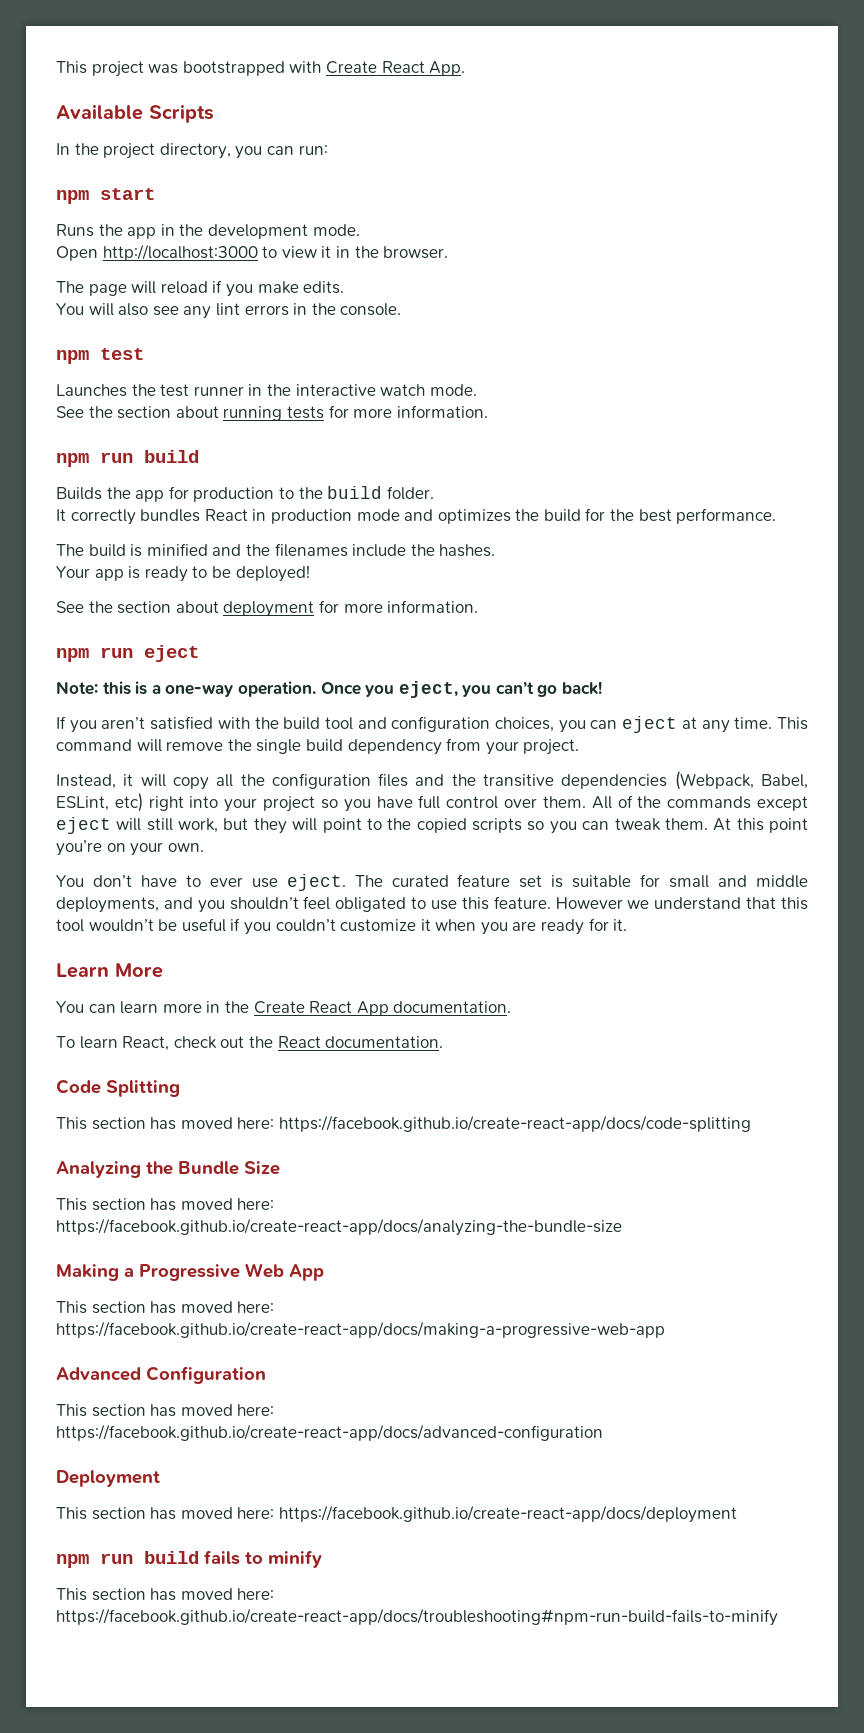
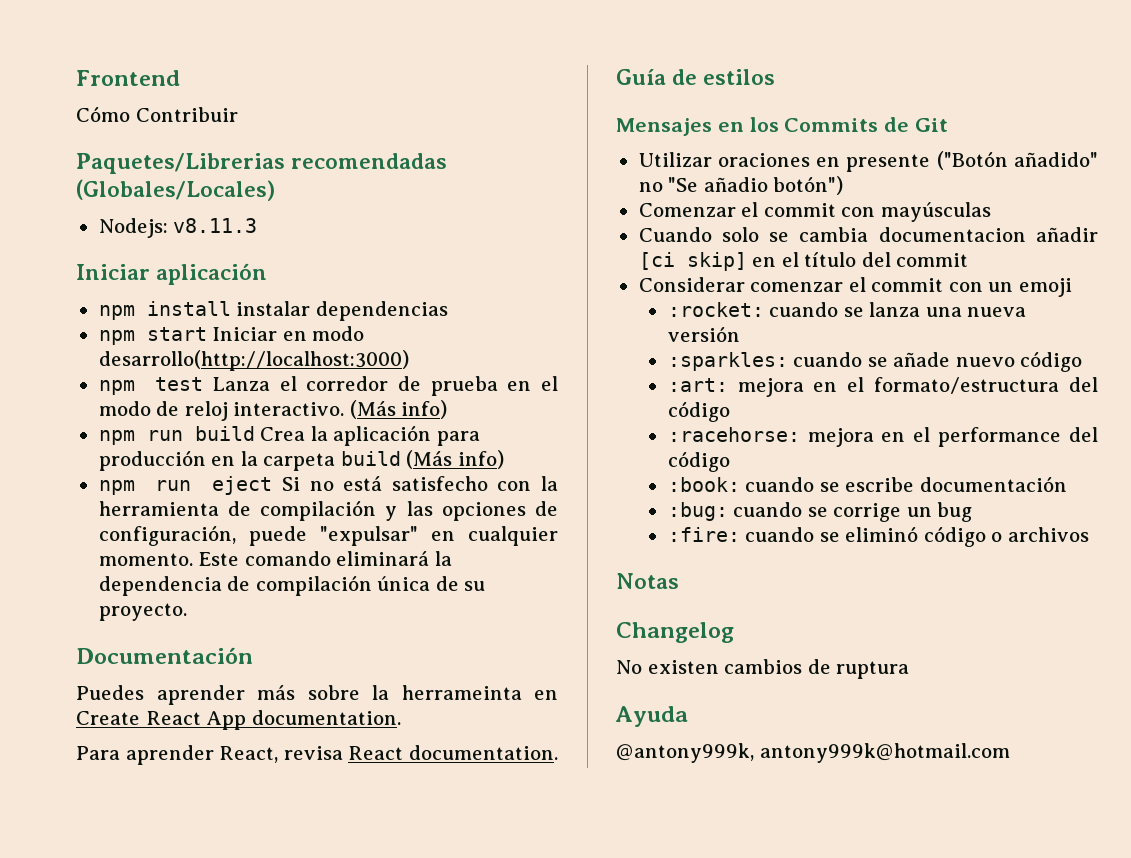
[56,61,466,77] [56,104,214,123] [56,143,328,159] [56,188,155,204] [56,224,360,239] [56,244,449,261] [56,280,345,297] [56,303,402,319] [56,348,144,364] [56,384,477,397] [56,405,488,421] [56,450,199,467] [56,486,434,502] [56,508,777,525] [56,543,496,557] [56,565,310,582] [56,600,479,617] [56,645,199,662] [56,681,603,698] [56,716,809,733] [56,738,580,755] [56,771,808,790] [56,793,809,812] [56,817,808,834] [56,840,204,856] [56,874,808,891] [56,896,808,913] [56,918,628,935] [56,963,163,978] [56,1001,512,1016] [56,1036,444,1051] [56,1079,180,1097] [56,1115,751,1132] [56,1161,280,1178] [56,1198,275,1211] [56,1218,622,1236] [56,1263,324,1281] [56,1301,275,1314] [56,1321,665,1338] [56,1366,266,1384] [56,1404,275,1417] [56,1424,603,1441] [56,1470,160,1487] [56,1505,737,1523] [56,1550,322,1568] [56,1588,275,1601] [56,1608,778,1626] This project was bootstrapped with Create React App. // Available Scripts // In the project directory, you can run: // npm start // Runs the app in the development mode. // Open http://localhost:3000 to view it in the browser. // The page will reload if you make edits. // You will also see any lint errors in the console. // npm test // Launches the test runner in the interactive watch mode. // See the section about running tests for more information. // npm run build // Builds the app for production to the build folder. // It correctly bundles React in production mode and optimizes the build for the best performance. // The build is minified and the filenames include the hashes. // Your app is ready to be deployed! // See the section about deployment for more information. // npm run eject // Note: this is a one-way operation. Once you eject, you can’t go back! // If you aren’t satisfied with the build tool and configuration choices, you can eject at any time. This command will remove the single build dependency from your project. // Instead, it will copy all the configuration files and the transitive dependencies (Webpack, Babel, ESLint, etc) right into your project so you have full control over them. All of the commands except eject will still work, but they will point to the copied scripts so you can tweak them. At this point you’re on your own. // You don’t have to ever use eject. The curated feature set is suitable for small and middle deployments, and you shouldn’t feel obligated to use this feature. However we understand that this tool wouldn’t be useful if you couldn’t customize it when you are ready for it. // Learn More // You can learn more in the Create React App documentation. // To learn React, check out the React documentation. // Code Splitting // This section has moved here: https://facebook.github.io/create-react-app/docs/code-splitting // Analyzing the Bundle Size // This section has moved here: https://facebook.github.io/create-react-app/docs/analyzing-the-bundle-size // Making a Progressive Web App // This section has moved here: https://facebook.github.io/create-react-app/docs/making-a-progressive-web-app // Advanced Configuration // This section has moved here: https://facebook.github.io/create-react-app/docs/advanced-configuration // Deployment // This section has moved here: https://facebook.github.io/create-react-app/docs/deployment // npm run build fails to minify // This section has moved here: https://facebook.github.io/create-react-app/docs/troubleshooting#npm-run-build-fails-to-minify -> [76,70,180,86] [76,106,238,122] [76,153,448,174] [76,179,275,201] [98,218,258,238] [76,263,268,285] [98,301,448,321] [98,326,365,345] [98,350,409,371] [98,376,558,396] [98,400,448,421] [98,425,480,446] [98,450,504,471] [98,476,558,495] [98,500,558,521] [98,525,558,546] [98,551,452,566] [98,575,486,596] [98,603,187,621] [76,647,253,664] [76,685,558,705] [76,710,401,730] [76,745,558,765] [616,69,776,85] [616,117,949,136] [638,151,1098,172] [638,176,844,195] [638,202,991,222] [638,227,1098,242] [638,252,969,271] [638,277,1072,297] [667,302,1027,317] [667,326,740,342] [667,351,1083,372] [667,377,1098,397] [667,401,730,422] [667,427,1098,447] [667,451,730,472] [667,476,1067,492] [667,502,973,522] [667,526,1089,547] [616,573,679,589] [616,622,734,643] [616,659,910,679] [615,706,688,727] [616,743,1010,763] Frontend // Cómo Contribuir // Paquetes/Librerias recomendadas (Globales/Locales) // Nodejs: v8.11.3 // Iniciar aplicación // npm install instalar dependencias // npm start Iniciar en modo desarrollo(http://localhost:3000) // npm test Lanza el corredor de prueba en el modo de reloj interactivo. (Más info) // npm run build Crea la aplicación para producción en la carpeta build (Más info) // npm run eject Si no está satisfecho con la herramienta de compilación y las opciones de configuración, puede "expulsar" en cualquier momento. Este comando eliminará la dependencia de compilación única de su proyecto. // Documentación // Puedes aprender más sobre la herrameinta en Create React App documentation. // Para aprender React, revisa React documentation. // Guía de estilos // Mensajes en los Commits de Git // Utilizar oraciones en presente ("Botón añadido" no "Se añadio botón") // Comenzar el commit con mayúsculas // Cuando solo se cambia documentacion añadir [ci skip] en el título del commit // Considerar comenzar el commit con un emoji // :rocket: cuando se lanza una nueva versión // :sparkles: cuando se añade nuevo código // :art: mejora en el formato/estructura del código // :racehorse: mejora en el performance del código // :book: cuando se escribe documentación // :bug: cuando se corrige un bug // :fire: cuando se eliminó código o archivos // Notas // Changelog // No existen cambios de ruptura // Ayuda // @antony999k, antony999k@hotmail.com

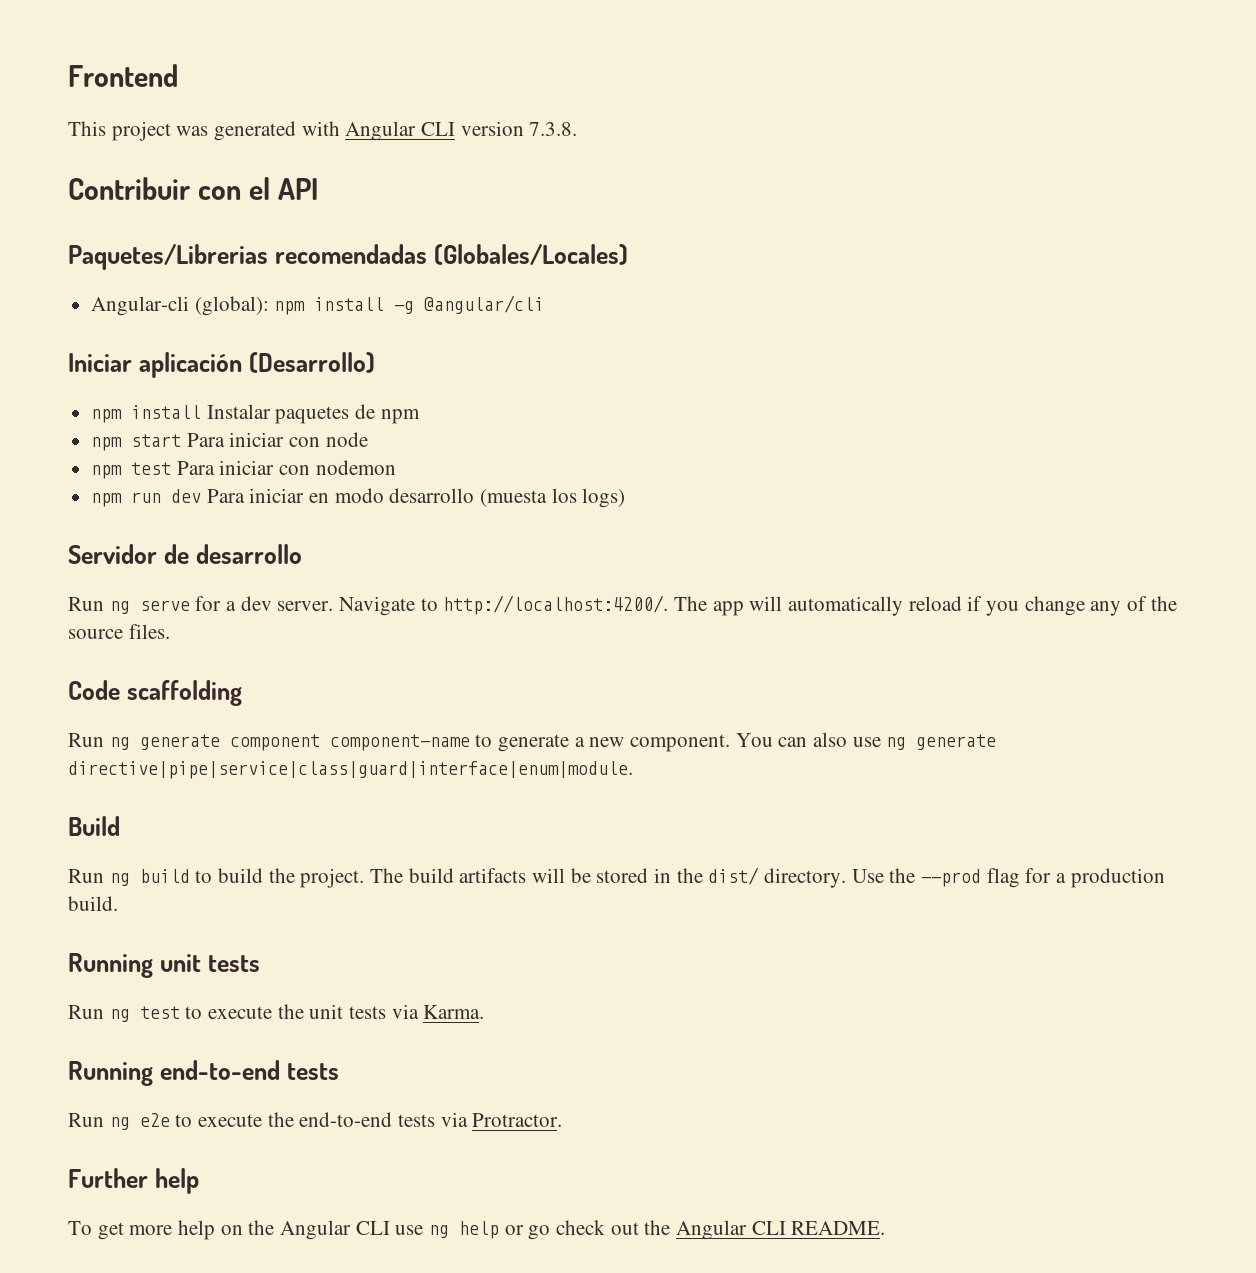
[76,106,238,122] [76,153,448,174] [76,179,275,201] [98,218,258,238] Cómo Contribuir // Paquetes/Librerias recomendadas (Globales/Locales) // Nodejs: v8.11.3 -> [68,121,578,141] [68,177,318,200] [68,244,628,270] [91,295,545,316] This project was generated with Angular CLI version 7.3.8. // Contribuir con el API // Paquetes/Librerias recomendadas (Globales/Locales) // Angular-cli (global): npm install -g @angular/cli
[98,301,448,321] [98,326,365,345] [98,350,409,371] [98,376,558,396] [98,400,448,421] [98,425,480,446] [98,450,504,471] [98,476,558,495] [98,500,558,521] [98,525,558,546] [98,551,452,566] [98,575,486,596] [98,603,187,621] [76,647,253,664] [76,685,558,705] [76,710,401,730] [76,745,558,765] [616,69,776,85] [616,117,949,136] [638,151,1098,172] [638,176,844,195] [638,202,991,222] [638,227,1098,242] [638,252,969,271] [638,277,1072,297] [667,302,1027,317] [667,326,740,342] [667,351,1083,372] [667,377,1098,397] [667,401,730,422] [667,427,1098,447] [667,451,730,472] [667,476,1067,492] [667,502,973,522] [667,526,1089,547] [616,573,679,589] [616,622,734,643] [616,659,910,679] [615,706,688,727] [616,743,1010,763] // npm install instalar dependencias // npm start Iniciar en modo desarrollo(http://localhost:3000) // npm test Lanza el corredor de prueba en el modo de reloj interactivo. (Más info) // npm run build Crea la aplicación para producción en la carpeta build (Más info) // npm run eject Si no está satisfecho con la herramienta de compilación y las opciones de configuración, puede "expulsar" en cualquier momento. Este comando eliminará la dependencia de compilación única de su proyecto. // Documentación // Puedes aprender más sobre la herrameinta en Create React App documentation. // Para aprender React, revisa React documentation. // Guía de estilos // Mensajes en los Commits de Git // Utilizar oraciones en presente ("Botón añadido" no "Se añadio botón") // Comenzar el commit con mayúsculas // Cuando solo se cambia documentacion añadir [ci skip] en el título del commit // Considerar comenzar el commit con un emoji // :rocket: cuando se lanza una nueva versión // :sparkles: cuando se añade nuevo código // :art: mejora en el formato/estructura del código // :racehorse: mejora en el performance del código // :book: cuando se escribe documentación // :bug: cuando se corrige un bug // :fire: cuando se eliminó código o archivos // Notas // Changelog // No existen cambios de ruptura // Ayuda // @antony999k, antony999k@hotmail.com -> [248,352,375,373] [91,404,420,424] [91,432,368,451] [91,460,396,479] [91,488,626,508] [68,544,302,564] [68,595,1177,616] [68,624,170,639] [68,680,242,706] [68,732,997,752] [68,761,633,779] [68,816,120,836] [68,867,1165,888] [68,896,118,911] [68,953,260,978] [68,1004,485,1022] [68,1060,339,1086] [68,1112,563,1130] [68,1168,199,1194] [68,1220,886,1240] (Desarrollo) // npm install Instalar paquetes de npm // npm start Para iniciar con node // npm test Para iniciar con nodemon // npm run dev Para iniciar en modo desarrollo (muesta los logs) // Servidor de desarrollo // Run ng serve for a dev server. Navigate to http://localhost:4200/. The app will automatically reload if you change any of the source files. // Code scaffolding // Run ng generate component component-name to generate a new component. You can also use ng generate directive|pipe|service|class|guard|interface|enum|module. // Build // Run ng build to build the project. The build artifacts will be stored in the dist/ directory. Use the --prod flag for a production build. // Running unit tests // Run ng test to execute the unit tests via Karma. // Running end-to-end tests // Run ng e2e to execute the end-to-end tests via Protractor. // Further help // To get more help on the Angular CLI use ng help or go check out the Angular CLI README.

